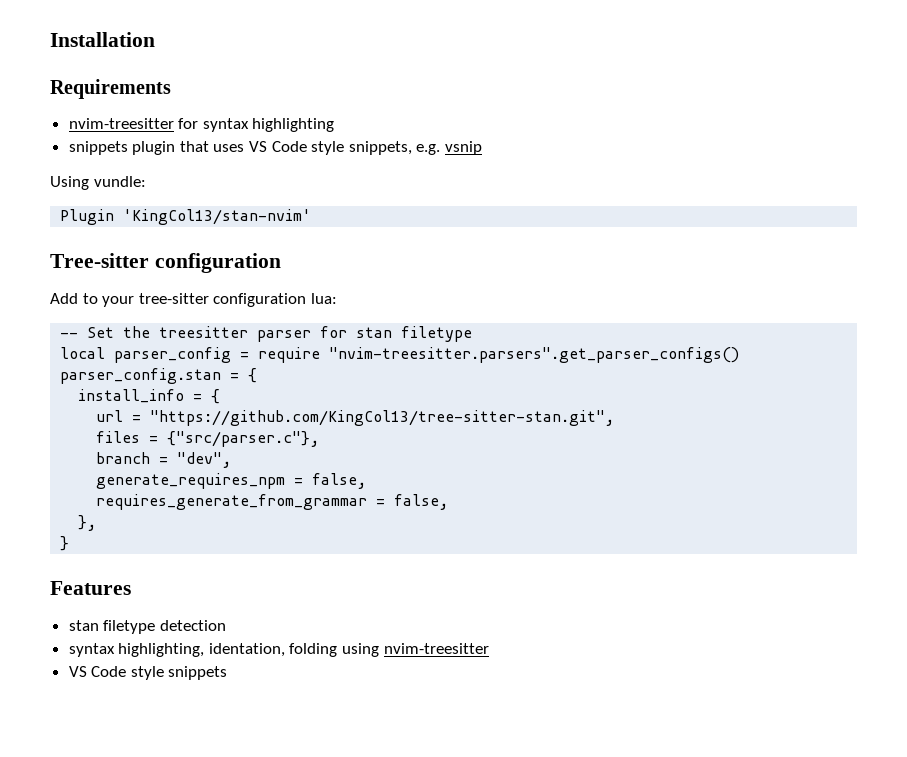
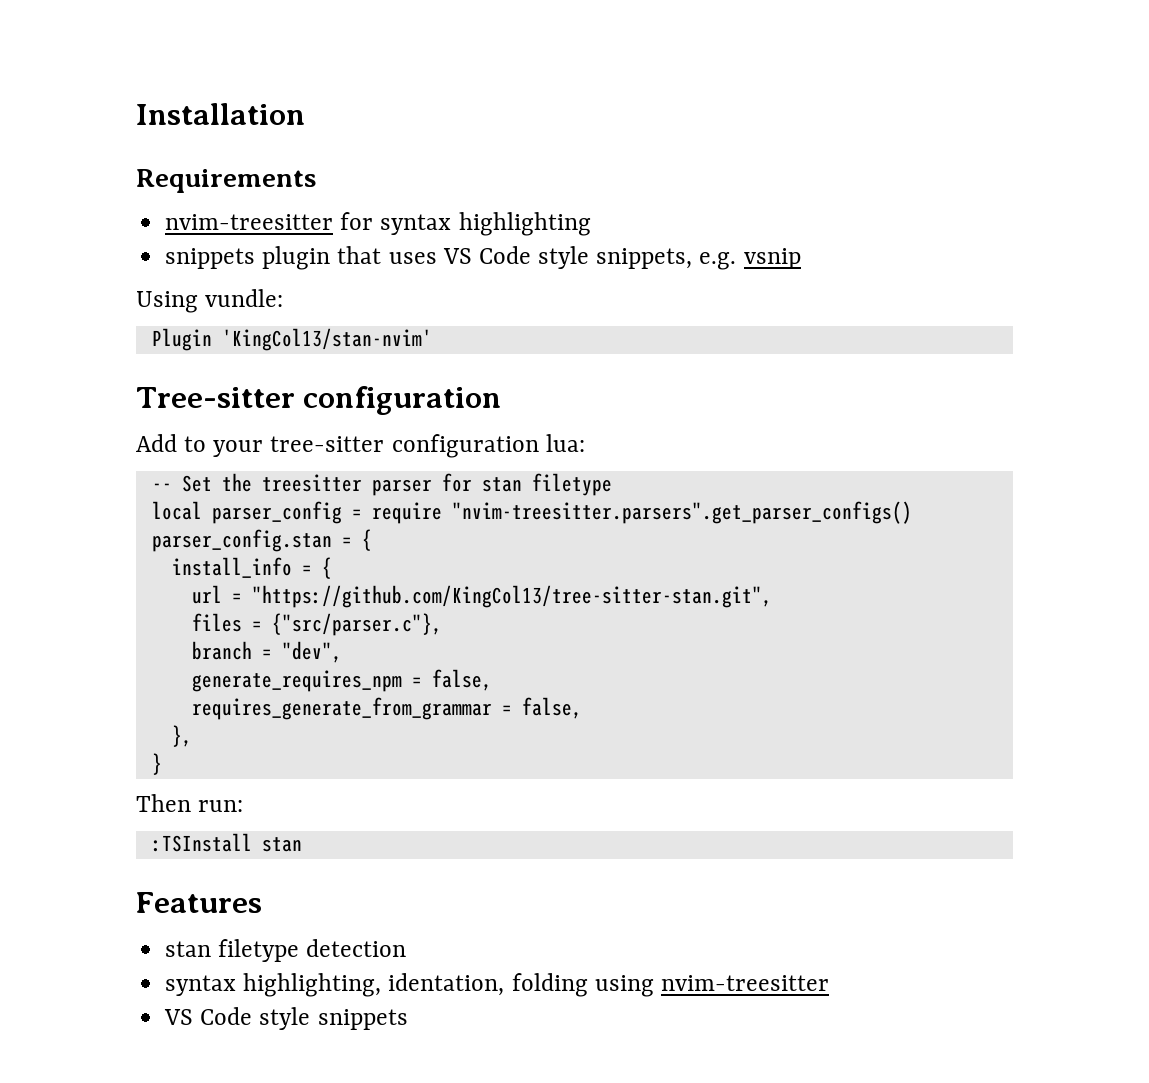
(70, 543) none -> [136,794,244,812] [151,833,302,852] // Then run: // :TSInstall stan

